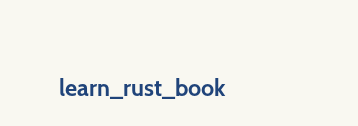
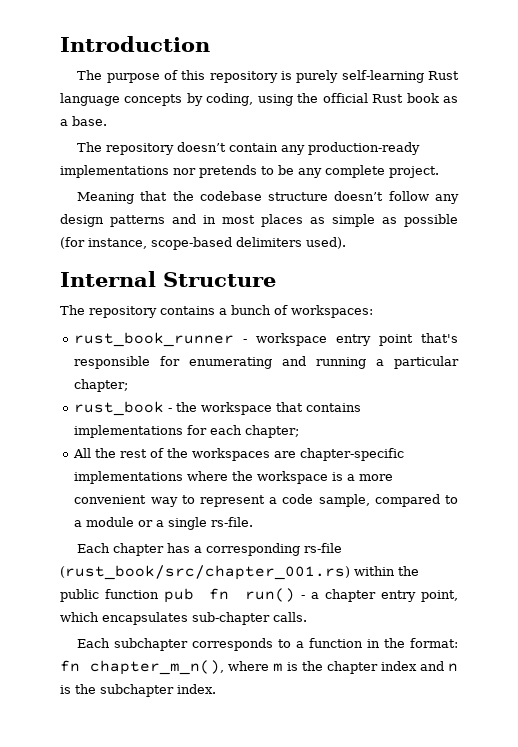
[59,78,226,99] learn_rust_book -> [60,36,210,52] [77,70,459,83] [60,93,459,106] [60,116,107,126] [77,142,421,155] [60,165,439,178] [77,191,459,204] [60,214,458,227] [60,237,346,250] [60,271,276,287] [60,305,373,318] [74,332,458,347] [74,356,459,369] [74,379,129,392] [74,401,362,416] [74,425,300,438] [73,448,405,461] [74,471,394,484] [74,494,458,507] [74,517,254,530] [77,543,343,556] [60,565,419,580] [60,588,458,603] [60,612,307,625] [77,638,458,651] [60,660,458,675] [60,684,216,697] Introduction // The purpose of this repository is purely self-learning Rust language concepts by coding, using the official Rust book as a base. // The repository doesn’t contain any production-ready implementations nor pretends to be any complete project. // Meaning that the codebase structure doesn’t follow any design patterns and in most places as simple as possible (for instance, scope-based delimiters used). // Internal Structure // The repository contains a bunch of workspaces: // rust_book_runner - workspace entry point that's responsible for enumerating and running a particular chapter; // rust_book - the workspace that contains implementations for each chapter; // All the rest of the workspaces are chapter-specific implementations where the workspace is a more convenient way to represent a code sample, compared to a module or a single rs-file. // Each chapter has a corresponding rs-file (rust_book/src/chapter_001.rs) within the public function pub fn run() - a chapter entry point, which encapsulates sub-chapter calls. // Each subchapter corresponds to a function in the format: fn chapter_m_n(), where m is the chapter index and n is the subchapter index.

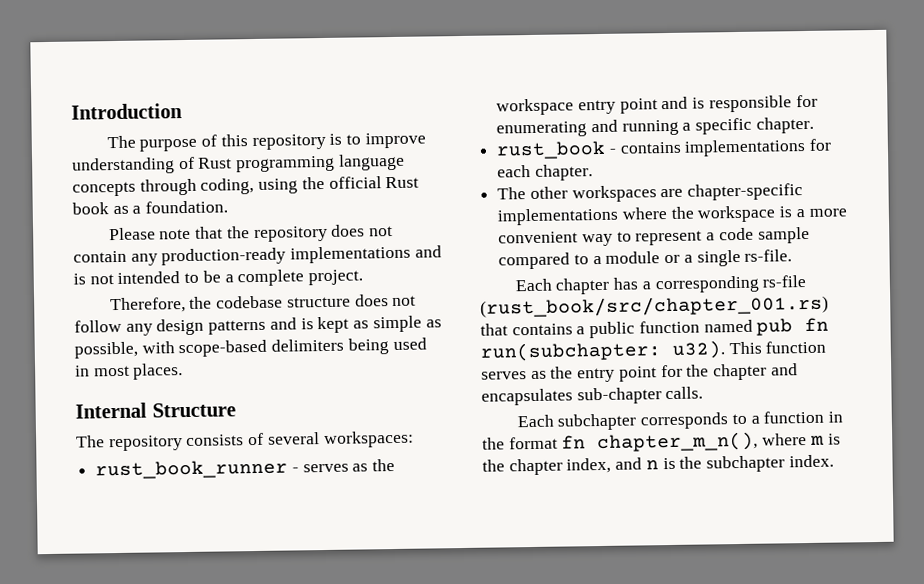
[296,70,459,83] purely self-learning Rust -> [345,132,426,149] [72,155,336,175] to improve understanding of Rust programming
[186,93,203,106] by -> [139,178,197,196] through
[72,116,107,126] [77,142,421,155] [60,165,257,178] base. // The repository doesn’t contain any production-ready implementations nor pretends -> [145,200,229,214] [108,224,393,243] [73,245,442,266] [73,271,181,285] foundation. // Please note that the repository does not contain any production-ready implementations and is not intended
[298,168,322,178] any -> [224,274,234,283] a
[77,191,168,204] Meaning that -> [109,297,186,314] Therefore,
[334,191,384,201] doesn’t -> [354,294,417,307] does not
[203,214,458,227] [60,237,346,250] in most places as simple as possible (for instance, scope-based delimiters used). -> [300,315,442,334] [74,337,427,359] [75,363,184,380] is kept as simple as possible, with scope-based delimiters being used in most places.
[160,305,288,315] contains a bunch of -> [186,432,320,447] consists of several
(248, 341) none -> [302,458,396,473] serves as the
[421,333,458,343] that's -> [661,96,706,110] and is
[393,356,459,369] [74,379,129,392] particular chapter; -> [695,116,814,135] specific chapter.
[176,402,304,415] the workspace that -> (617, 151) none
[245,425,300,438] [73,448,189,458] chapter; // All the rest of the -> [534,164,593,181] [497,186,568,200] chapter. // The other
[318,494,370,507] sample, -> [757,226,810,244] sample
[354,566,419,576] within the -> [480,323,586,336] that contains a
(160, 594) none -> [703,319,753,333] named
[244,588,458,602] [60,612,99,622] run() - a chapter entry point, which -> [480,340,827,362] [481,363,798,383] run(subchapter: u32). This function serves as the entry point for the chapter and
[409,638,458,648] format: -> [508,436,558,450] format
[381,661,417,671] index -> [566,457,612,474] index,

